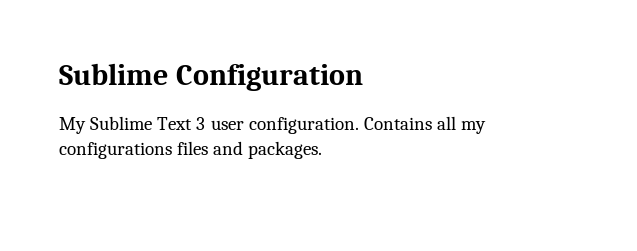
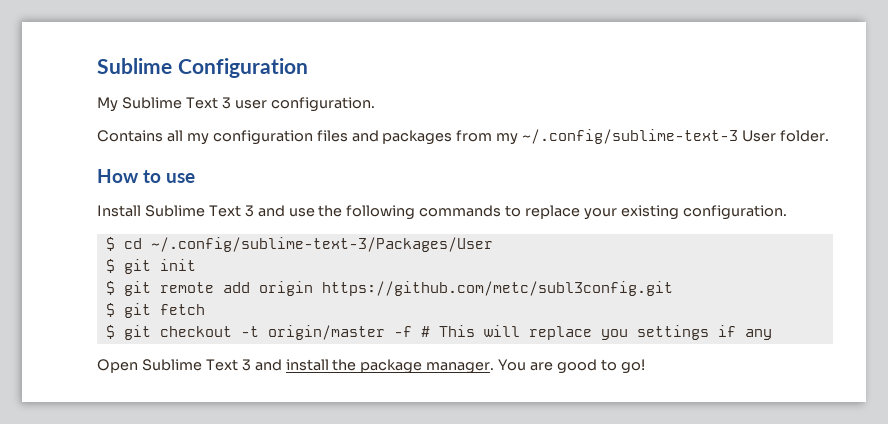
(359, 125) none -> (375, 104) //
[59,142,172,159] configurations -> [212,130,313,145] configuration
[248,141,323,159] packages. -> [382,129,830,145] [97,169,195,183] [97,205,787,220] [105,237,493,252] [105,259,196,274] [105,281,673,296] [105,303,205,318] [105,325,772,340] [97,359,645,374] packages from my ~/.config/sublime-text-3 User folder. // How to use // Install Sublime Text 3 and use the following commands to replace your existing configuration. // $ cd ~/.config/sublime-text-3/Packages/User // $ git init // $ git remote add origin https://github.com/metc/subl3config.git // $ git fetch // $ git checkout -t origin/master -f # This will replace you settings if any // Open Sublime Text 3 and install the package manager. You are good to go!

